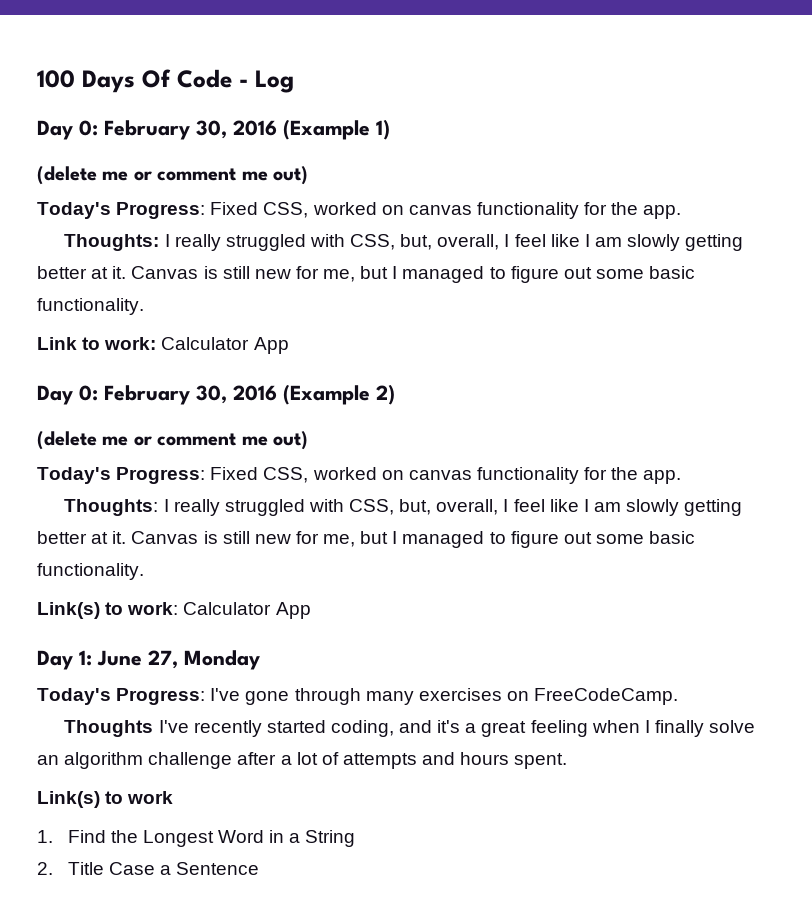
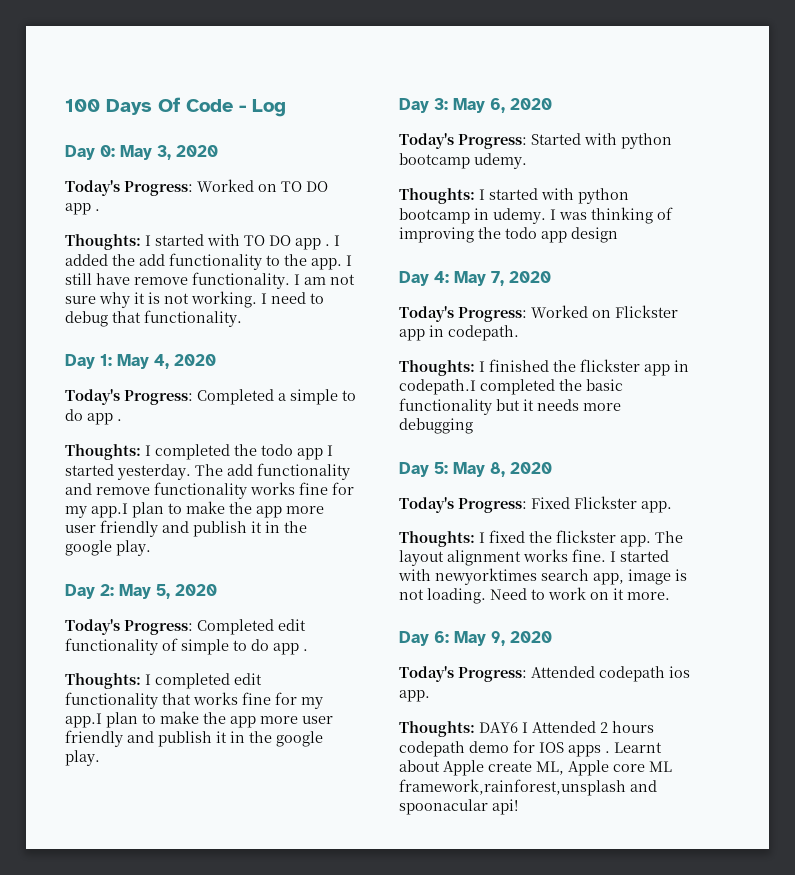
[104,119,390,140] [37,166,308,185] [37,202,682,219] [64,234,744,251] [37,266,696,283] [37,298,144,315] [37,337,289,354] [37,384,395,405] [37,431,308,450] [37,467,682,484] [64,499,743,516] [37,531,696,548] [37,563,144,580] [37,602,311,619] [37,650,260,670] [37,688,679,705] [64,720,756,737] [37,752,568,769] [37,791,174,808] [37,830,356,847] [37,862,260,875] February 30, 2016 (Example 1) // (delete me or comment me out) // Today's Progress: Fixed CSS, worked on canvas functionality for the app. // Thoughts: I really struggled with CSS, but, overall, I feel like I am slowly getting better at it. Canvas is still new for me, but I managed to figure out some basic functionality. // Link to work: Calculator App // Day 0: February 30, 2016 (Example 2) // (delete me or comment me out) // Today's Progress: Fixed CSS, worked on canvas functionality for the app. // Thoughts: I really struggled with CSS, but, overall, I feel like I am slowly getting better at it. Canvas is still new for me, but I managed to figure out some basic functionality. // Link(s) to work: Calculator App // Day 1: June 27, Monday // Today's Progress: I've gone through many exercises on FreeCodeCamp. // Thoughts I've recently started coding, and it's a great feeling when I finally solve an algorithm challenge after a lot of attempts and hours spent. // Link(s) to work // 1. Find the Longest Word in a String // 2. Title Case a Sentence -> [120,145,218,160] [65,179,328,196] [65,203,100,215] [65,234,340,250] [65,253,352,270] [65,272,355,289] [65,291,324,308] [65,310,242,327] [65,354,216,369] [65,389,356,405] [65,409,122,425] [65,444,333,460] [65,463,350,480] [65,482,354,499] [65,501,324,518] [65,520,307,537] [65,540,151,556] [65,584,217,599] [65,619,306,635] [65,638,308,655] [65,673,262,689] [65,692,323,709] [65,711,333,728] [65,730,323,747] [65,750,100,766] [399,98,552,113] [399,133,672,149] [399,153,527,169] [399,188,629,204] [399,207,673,224] [399,227,618,243] [399,271,551,286] [399,305,678,322] [399,325,519,341] [399,359,689,376] [399,379,623,395] [399,398,621,415] [399,418,473,434] [399,462,552,477] [399,496,672,513] [399,530,683,547] [399,549,669,566] [398,568,687,585] [399,587,670,604] [399,631,552,646] [399,666,690,682] [399,690,430,702] [399,721,654,737] [399,740,662,757] [399,760,672,776] [399,779,657,796] [399,799,518,815] May 3, 2020 // Today's Progress: Worked on TO DO app . // Thoughts: I started with TO DO app . I added the add functionality to the app. I still have remove functionality. I am not sure why it is not working. I need to debug that functionality. // Day 1: May 4, 2020 // Today's Progress: Completed a simple to do app . // Thoughts: I completed the todo app I started yesterday. The add functionality and remove functionality works fine for my app.I plan to make the app more user friendly and publish it in the google play. // Day 2: May 5, 2020 // Today's Progress: Completed edit functionality of simple to do app . // Thoughts: I completed edit functionality that works fine for my app.I plan to make the app more user friendly and publish it in the google play. // Day 3: May 6, 2020 // Today's Progress: Started with python bootcamp udemy. // Thoughts: I started with python bootcamp in udemy. I was thinking of improving the todo app design // Day 4: May 7, 2020 // Today's Progress: Worked on Flickster app in codepath. // Thoughts: I finished the flickster app in codepath.I completed the basic functionality but it needs more debugging // Day 5: May 8, 2020 // Today's Progress: Fixed Flickster app. // Thoughts: I fixed the flickster app. The layout alignment works fine. I started with newyorktimes search app, image is not loading. Need to work on it more. // Day 6: May 9, 2020 // Today's Progress: Attended codepath ios app. // Thoughts: DAY6 I Attended 2 hours codepath demo for IOS apps . Learnt about Apple create ML, Apple core ML framework,rainforest,unsplash and spoonacular api!

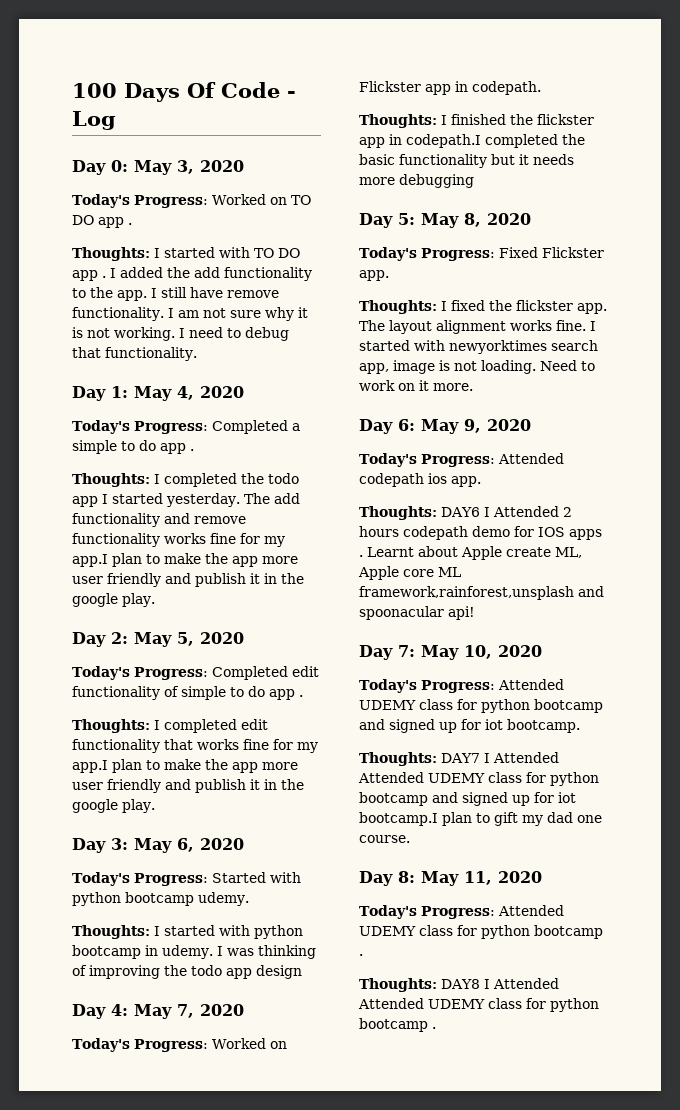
(518, 807) none -> [359,645,542,660] [359,679,564,693] [359,699,603,713] [359,719,580,733] [359,752,559,766] [358,772,599,786] [359,792,576,806] [359,812,602,826] [359,835,410,843] [359,871,542,886] [359,905,564,919] [359,925,603,939] [359,954,363,956] [359,978,559,992] [358,998,599,1012] [359,1018,436,1032] // Day 7: May 10, 2020 // Today's Progress: Attended UDEMY class for python bootcamp and signed up for iot bootcamp. // Thoughts: DAY7 I Attended Attended UDEMY class for python bootcamp and signed up for iot bootcamp.I plan to gift my dad one course. // Day 8: May 11, 2020 // Today's Progress: Attended UDEMY class for python bootcamp . // Thoughts: DAY8 I Attended Attended UDEMY class for python bootcamp .

